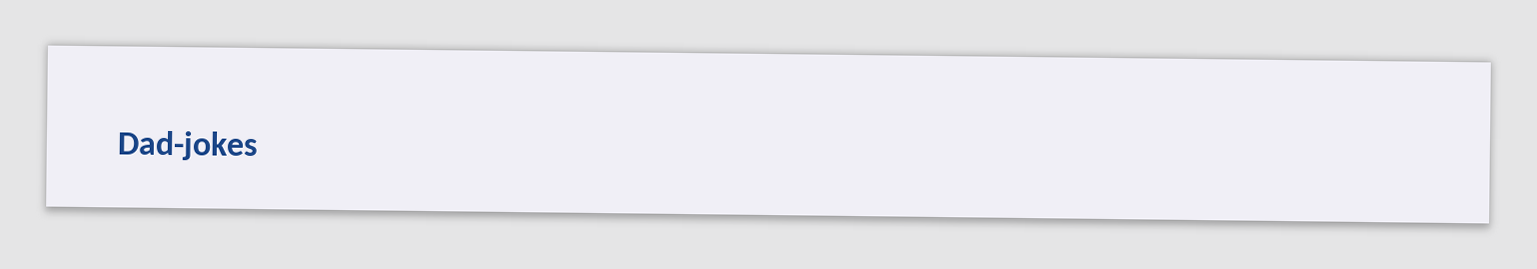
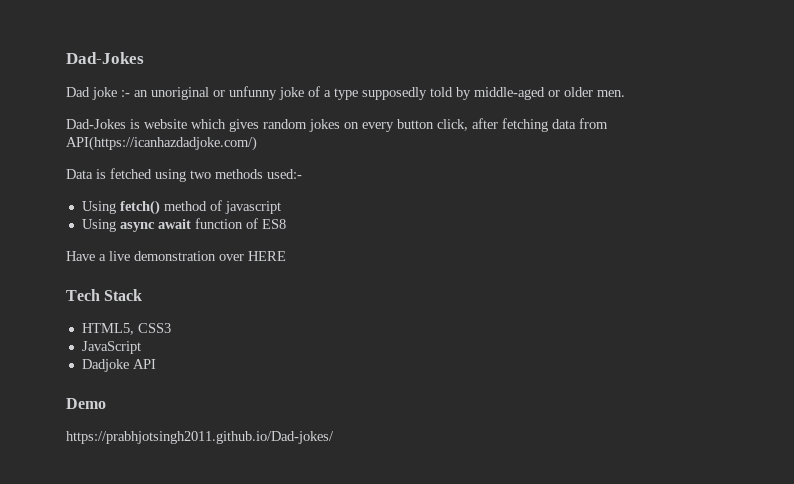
[117,130,258,162] Dad-jokes -> [66,52,144,64] [66,86,625,100] [66,118,608,132] [66,136,257,151] [66,168,302,182] [81,200,281,215] [81,218,286,232] [66,251,286,261] [66,289,143,301] [81,323,171,335] [81,341,141,354] [81,359,156,372] [66,398,106,409] [66,431,334,444] Dad-Jokes // Dad joke :- an unoriginal or unfunny joke of a type supposedly told by middle-aged or older men. // Dad-Jokes is website which gives random jokes on every button click, after fetching data from API(https://icanhazdadjoke.com/) // Data is fetched using two methods used:- // Using fetch() method of javascript // Using async await function of ES8 // Have a live demonstration over HERE // Tech Stack // HTML5, CSS3 // JavaScript // Dadjoke API // Demo // https://prabhjotsingh2011.github.io/Dad-jokes/

